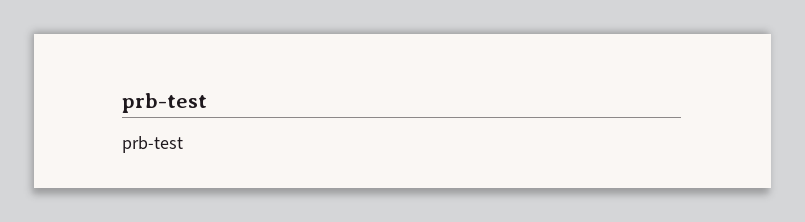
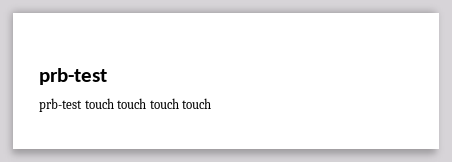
(183, 144) none -> [84,98,212,109] touch touch touch touch

